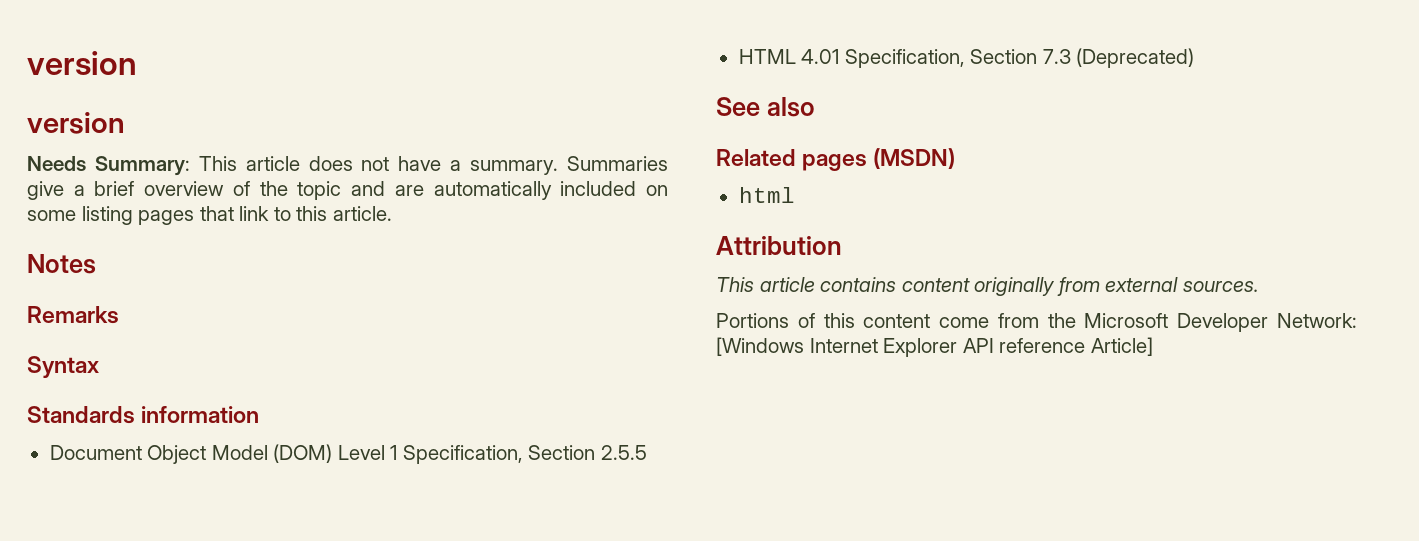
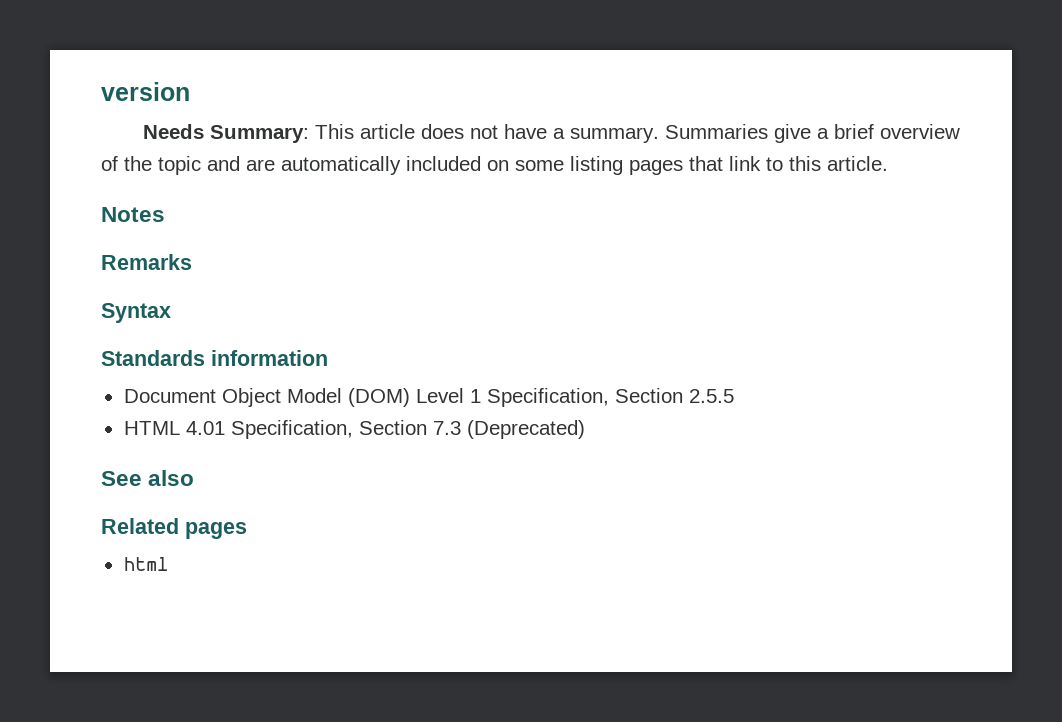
[27,51,137,75] [27,112,125,134] version // version -> [101,82,190,101] version
[873,148,956,169] (MSDN) -> (247, 530) none
[716,236,842,255] [716,277,1259,296] [716,313,1357,332] [716,337,1153,357] // Attribution // This article contains content originally from external sources. // Portions of this content come from the Microsoft Developer Network: [Windows Internet Explorer API reference Article] -> (168, 564) none

